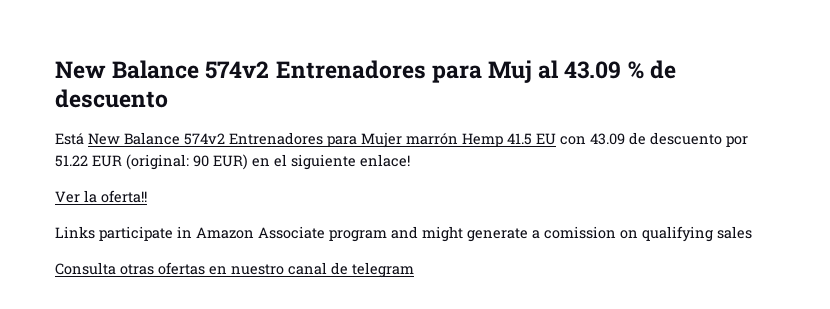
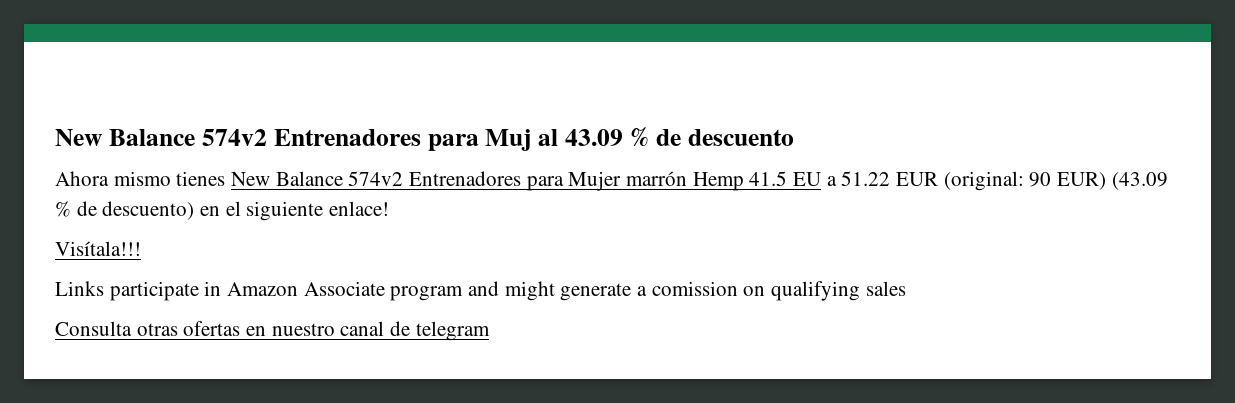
[55,133,84,145] Está -> [55,171,226,186] Ahora mismo tienes
[560,132,748,147] con 43.09 de descuento por -> [826,176,837,186] a
(248, 162) none -> [1111,172,1168,190] [55,201,195,220] (43.09 % de descuento)
[55,190,147,203] Ver la oferta!! -> [55,241,141,256] Visítala!!!

